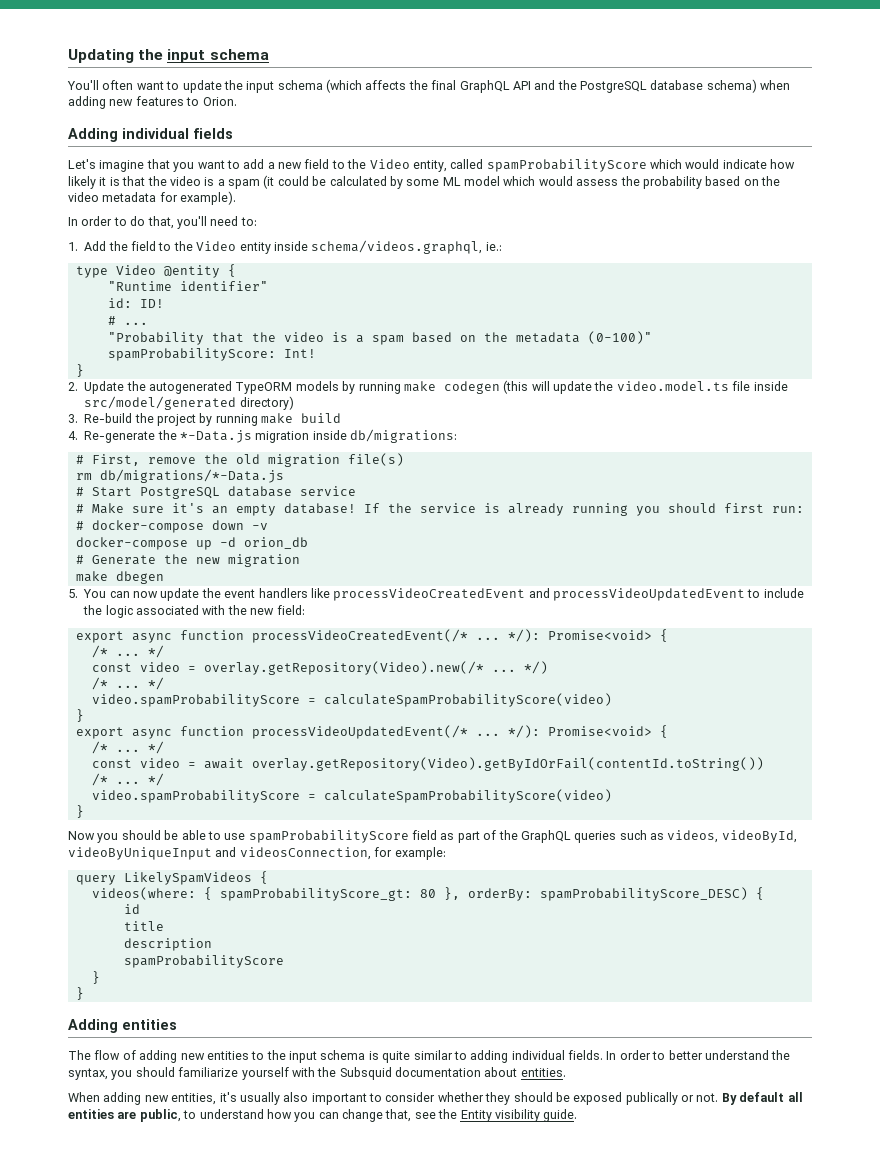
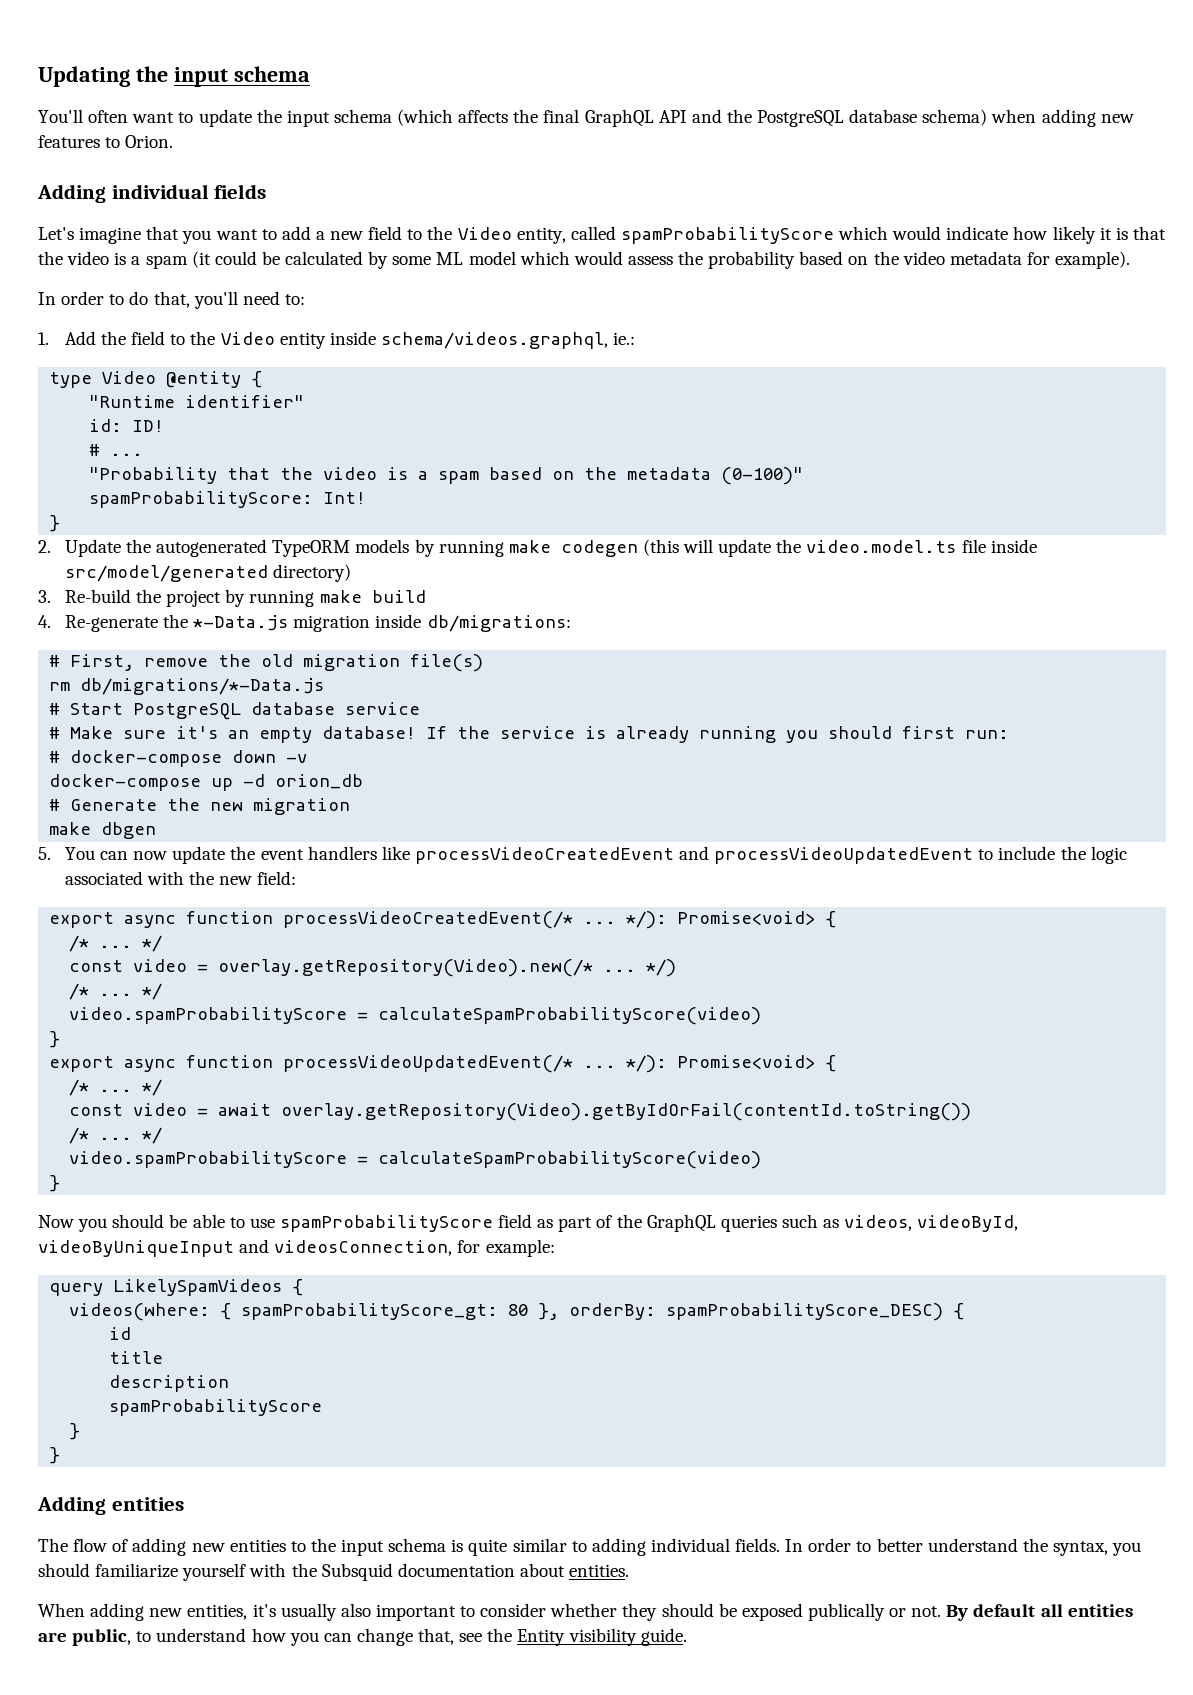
[115,571,164,584] dbegen -> [101,822,157,839] dbgen

